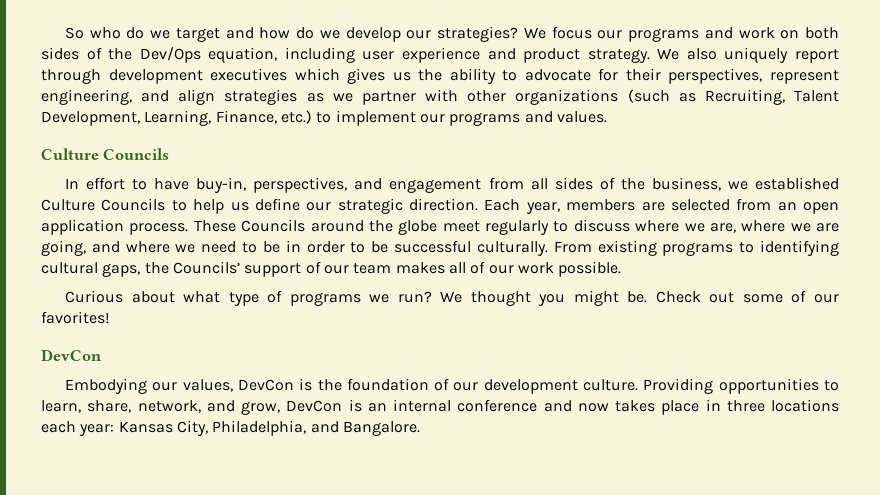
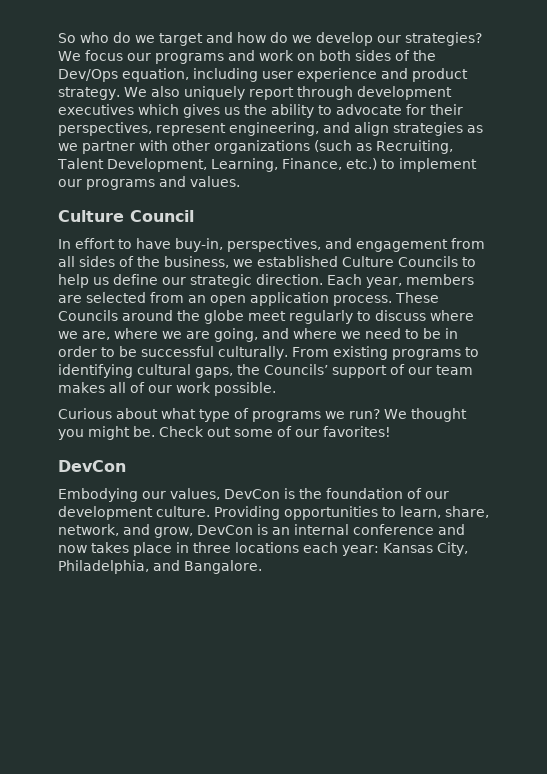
[103,148,170,160] Councils -> [130,210,194,222] Council

